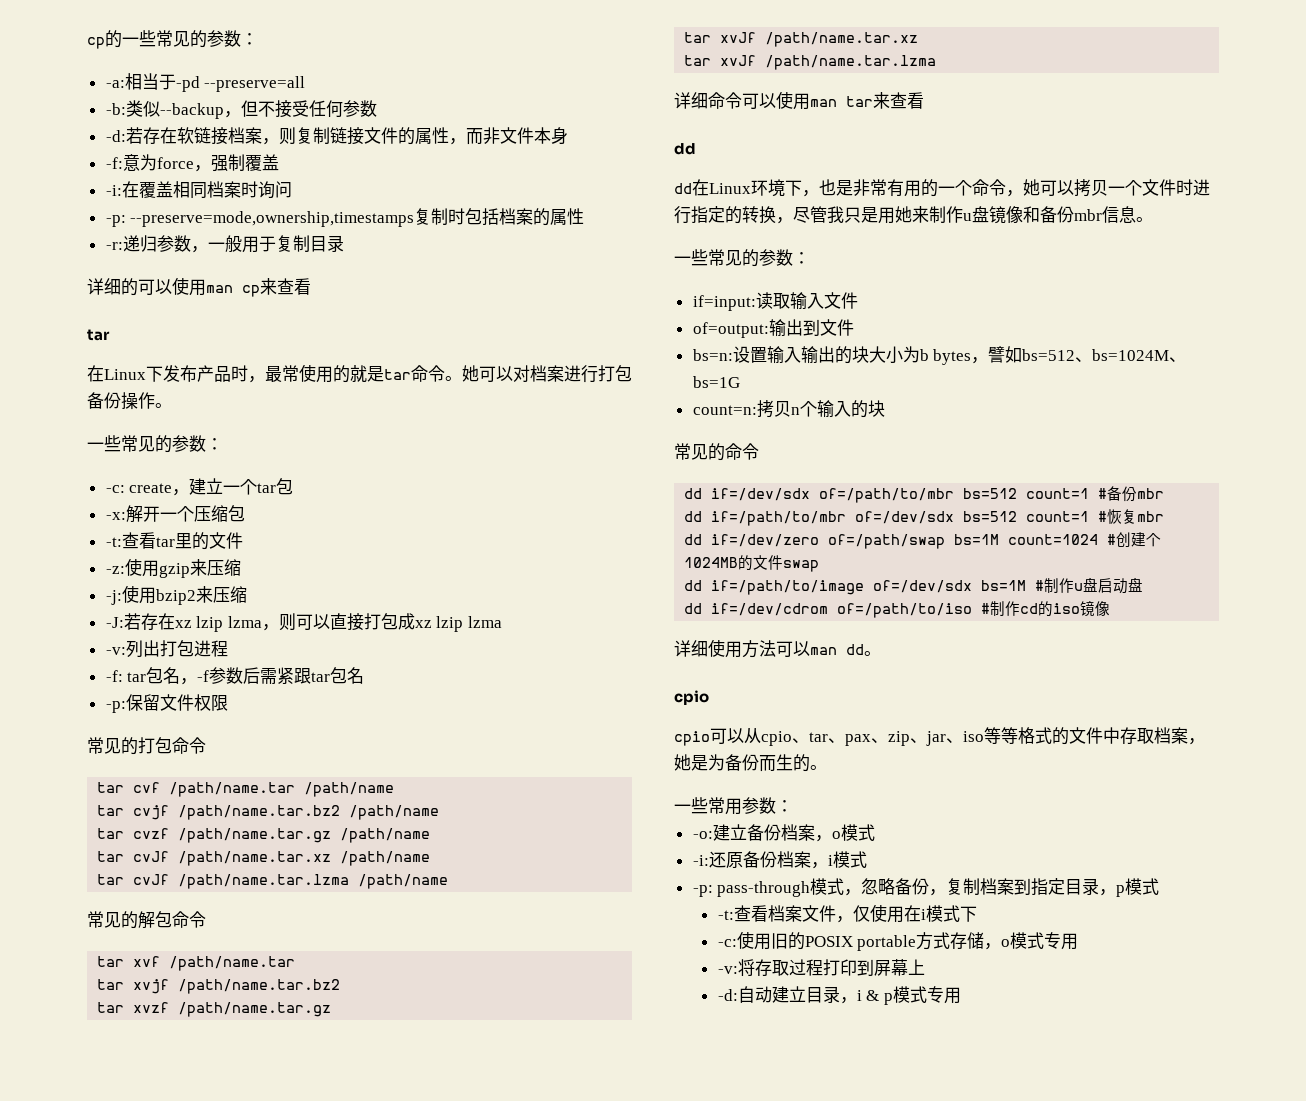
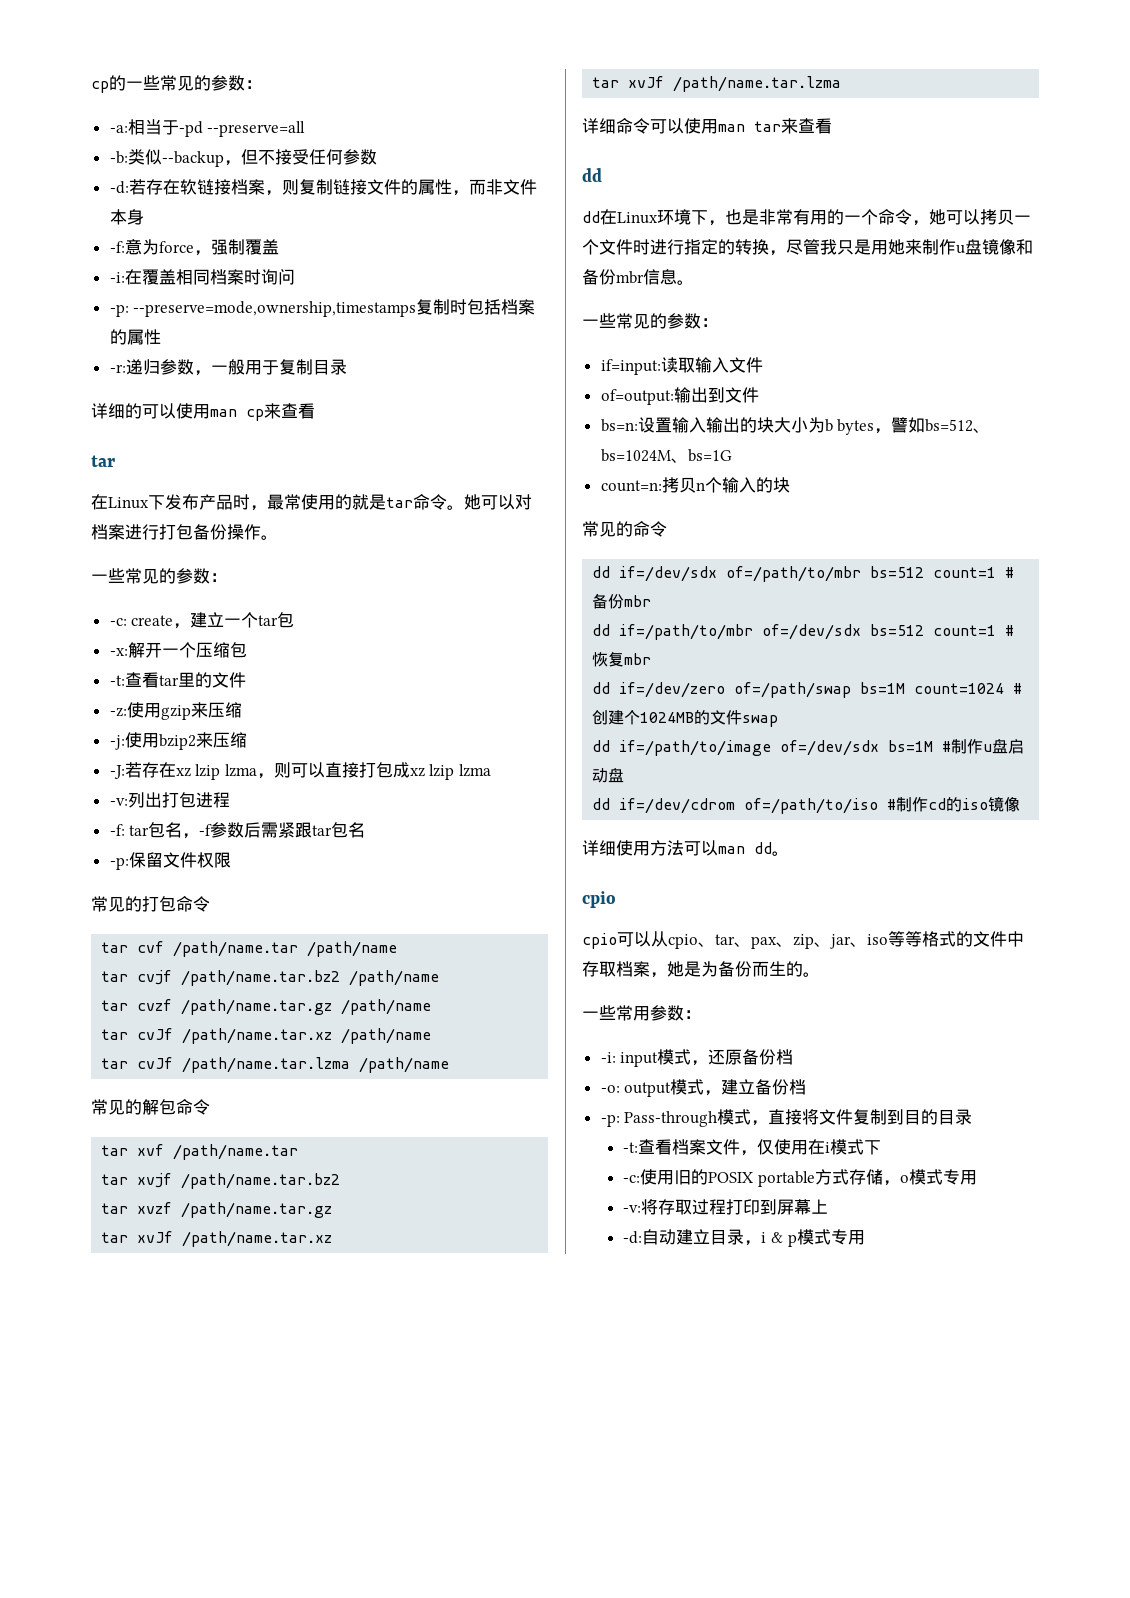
(793, 806) none -> [600,1049,794,1067] // -i: input模式，还原备份档
(713, 835) none -> [624,1079,722,1097] output模式，
[797,824,875,842] [692,851,867,869] [692,878,1160,897] 案，o模式 // -i:还原备份档案，i模式 // -p: pass-through模式，忽略备份，复制档案到指定目录，p模式 -> [600,1109,973,1127] // -p: Pass-through模式，直接将文件复制到目的目录

